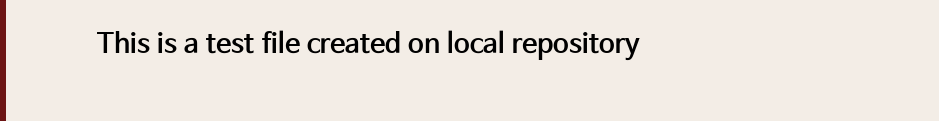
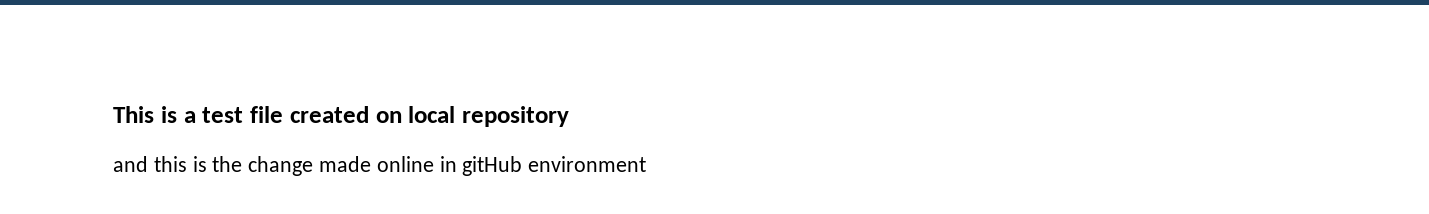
(641, 46) none -> [113,156,647,176] // and this is the change made online in gitHub environment

